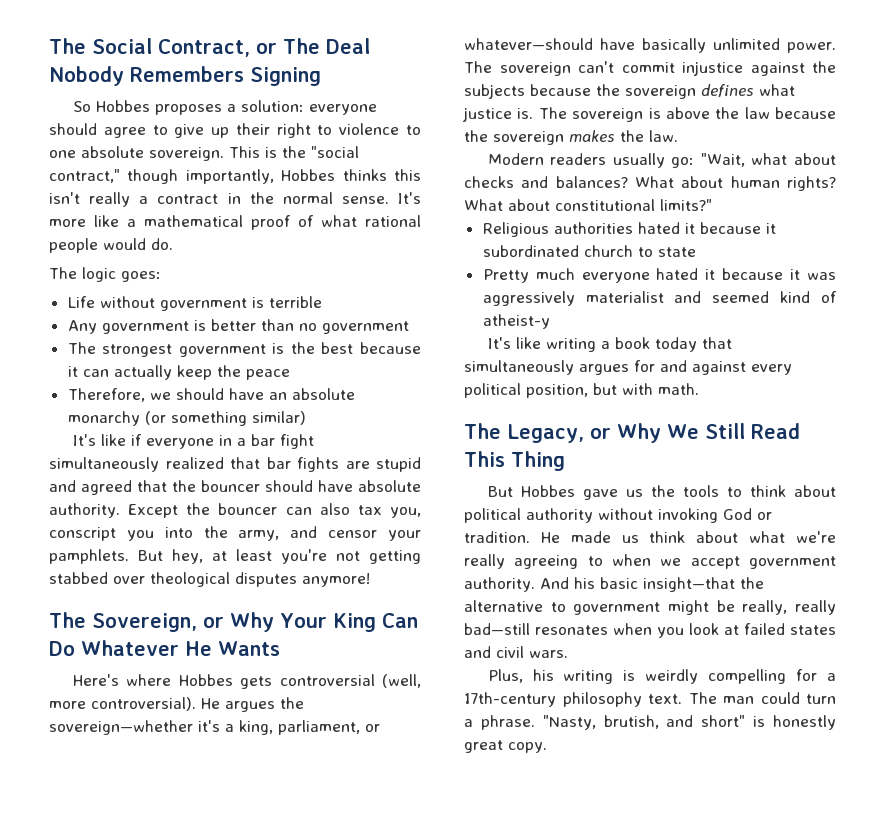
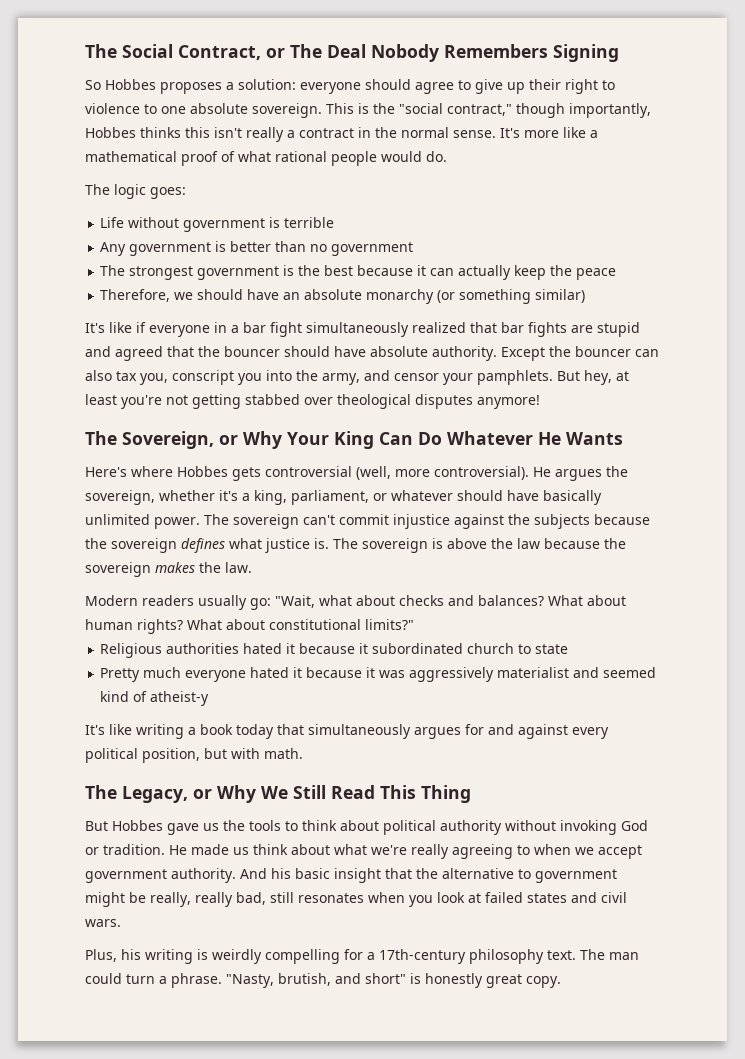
[49,720,193,735] sovereign—whether -> [85,490,215,505] sovereign, whether
[464,38,593,50] whatever—should -> [391,490,503,501] whatever should
[643,577,735,592] insight—that -> [334,868,412,883] insight that
[464,623,530,635] bad—still -> [236,892,294,905] bad, still

